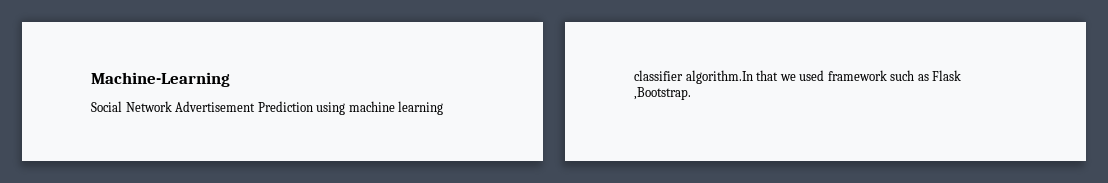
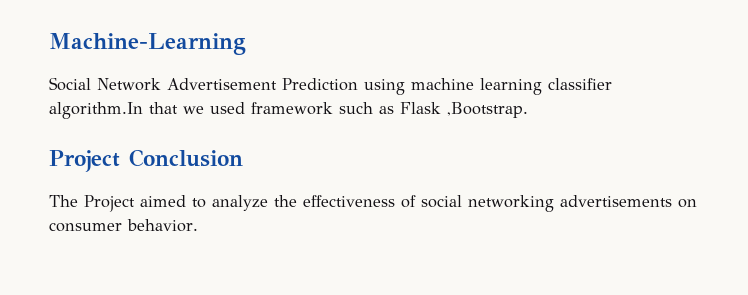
(691, 93) none -> [49,149,243,172] [49,195,697,212] [49,219,198,232] // Project Conclusion // The Project aimed to analyze the effectiveness of social networking advertisements on consumer behavior.

